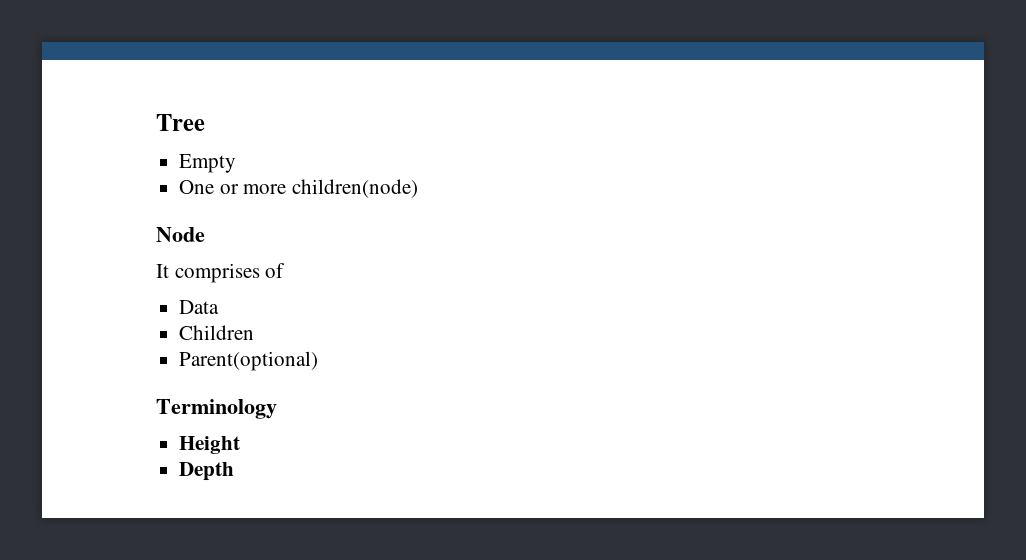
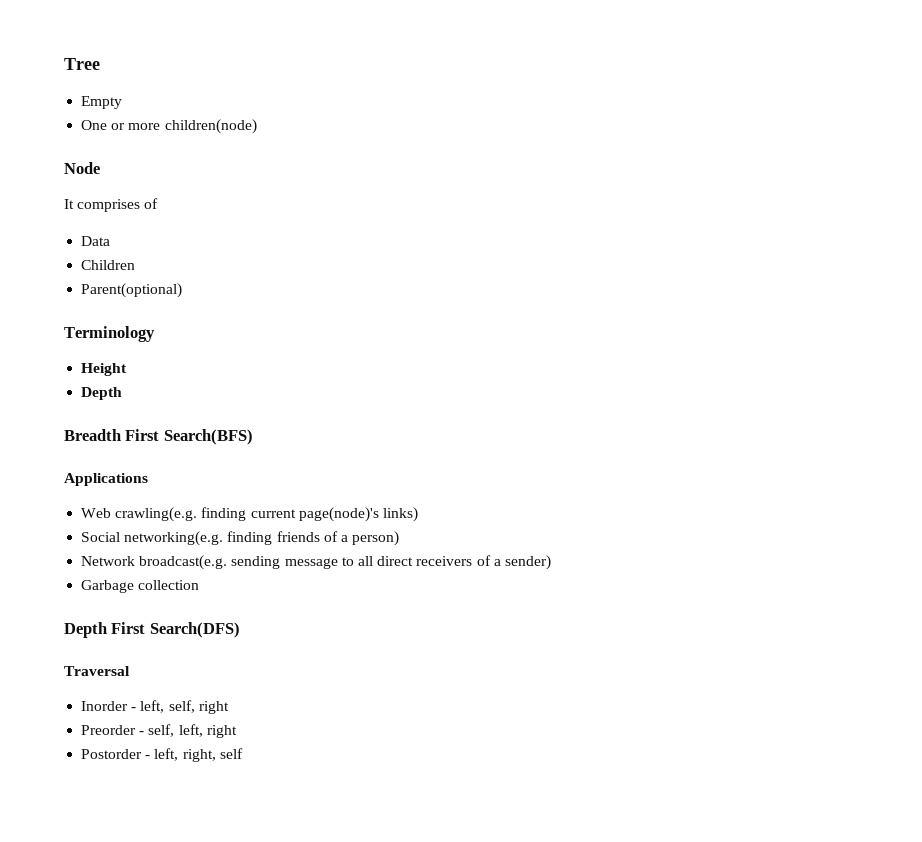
(235, 471) none -> [64,429,253,445] [64,473,148,486] [81,507,418,522] [81,531,400,546] [81,555,551,570] [81,580,200,593] [64,622,240,638] [64,666,130,676] [81,700,229,714] [81,724,237,738] [81,748,243,762] // Breadth First Search(BFS) // Applications // Web crawling(e.g. finding current page(node)'s links) // Social networking(e.g. finding friends of a person) // Network broadcast(e.g. sending message to all direct receivers of a sender) // Garbage collection // Depth First Search(DFS) // Traversal // Inorder - left, self, right // Preorder - self, left, right // Postorder - left, right, self

